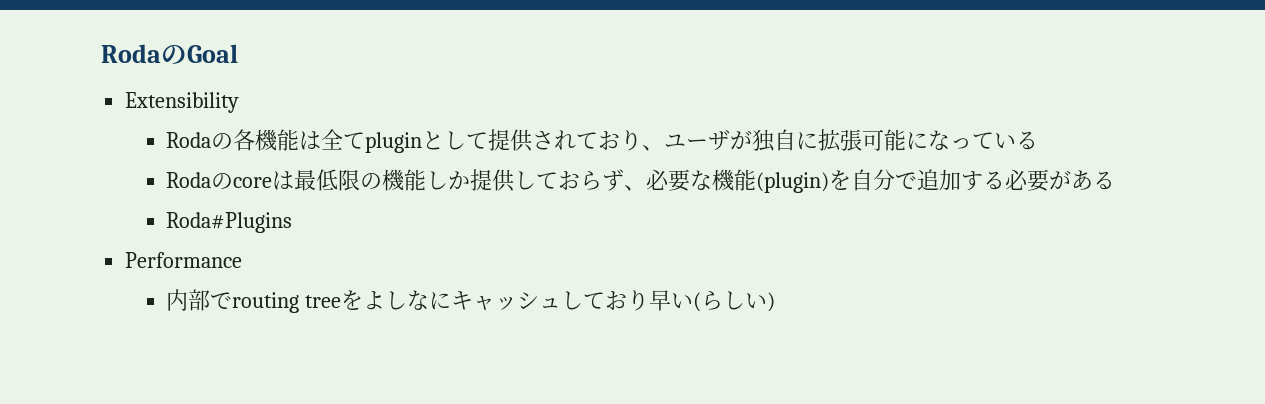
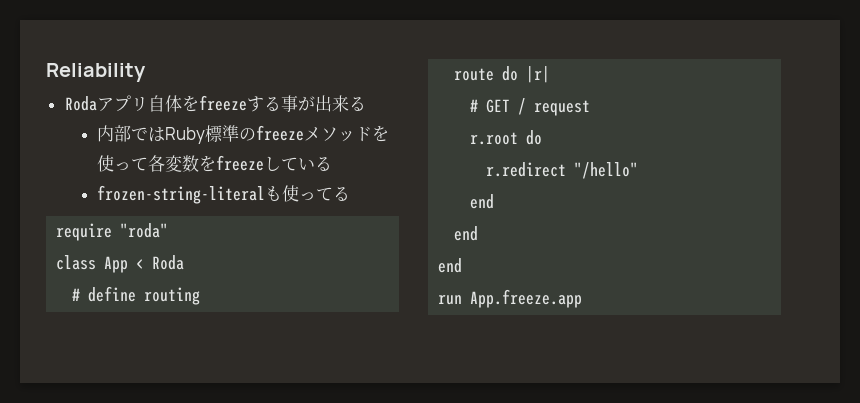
[101,44,238,64] [125,92,240,113] [166,129,1039,153] [166,169,1116,193] [166,212,293,233] [125,252,243,268] [166,289,776,313] RodaのGoal // Extensibility // Rodaの各機能は全てpluginとして提供されており、ユーザが独自に拡張可能になっている // Rodaのcoreは最低限の機能しか提供しておらず、必要な機能(plugin)を自分で追加する必要がある // Roda#Plugins // Performance // 内部でrouting treeをよしなにキャッシュしており早い(らしい) -> [46,63,146,82] [64,95,366,112] [97,125,390,144] [97,155,333,172] [97,185,351,204] [56,223,169,241] [56,255,185,273] [72,286,201,305] [454,66,551,83] [470,98,591,116] [470,130,543,145] [486,162,639,179] [470,194,495,209] [454,226,479,241] [438,258,463,273] [438,289,583,308] Reliability // Rodaアプリ自体をfreezeする事が出来る // 内部ではRuby標準のfreezeメソッドを使って各変数をfreezeしている // frozen-string-literalも使ってる // require "roda" // class App < Roda // # define routing // route do |r| // # GET / request // r.root do // r.redirect "/hello" // end // end // end // run App.freeze.app

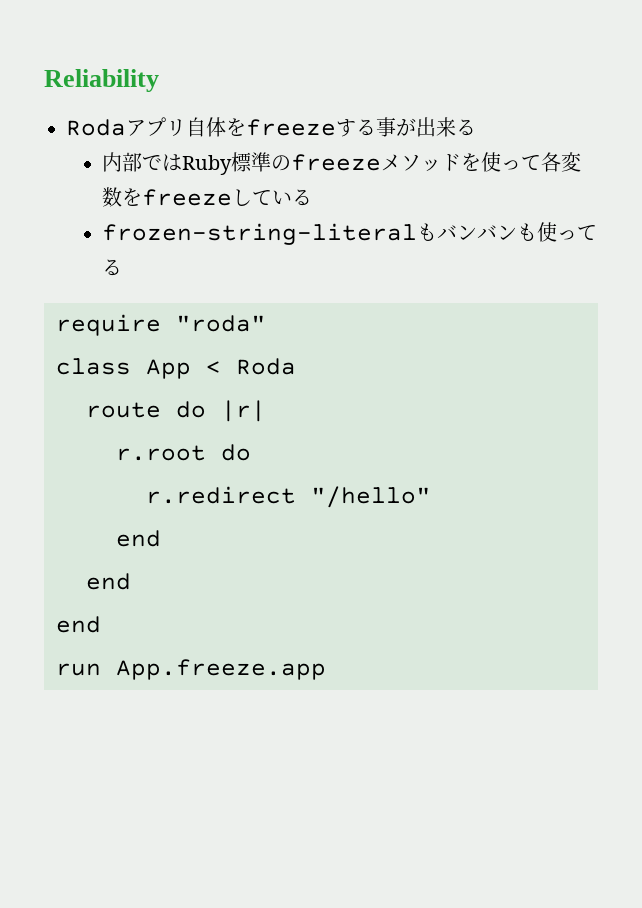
(283, 193) none -> [437,223,538,241] バンバンも
[72,286,201,305] // # define routing -> (296, 366) none
[470,98,591,116] // # GET / request -> (266, 411) none

